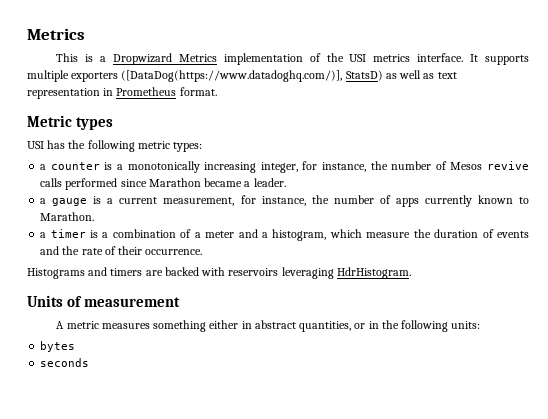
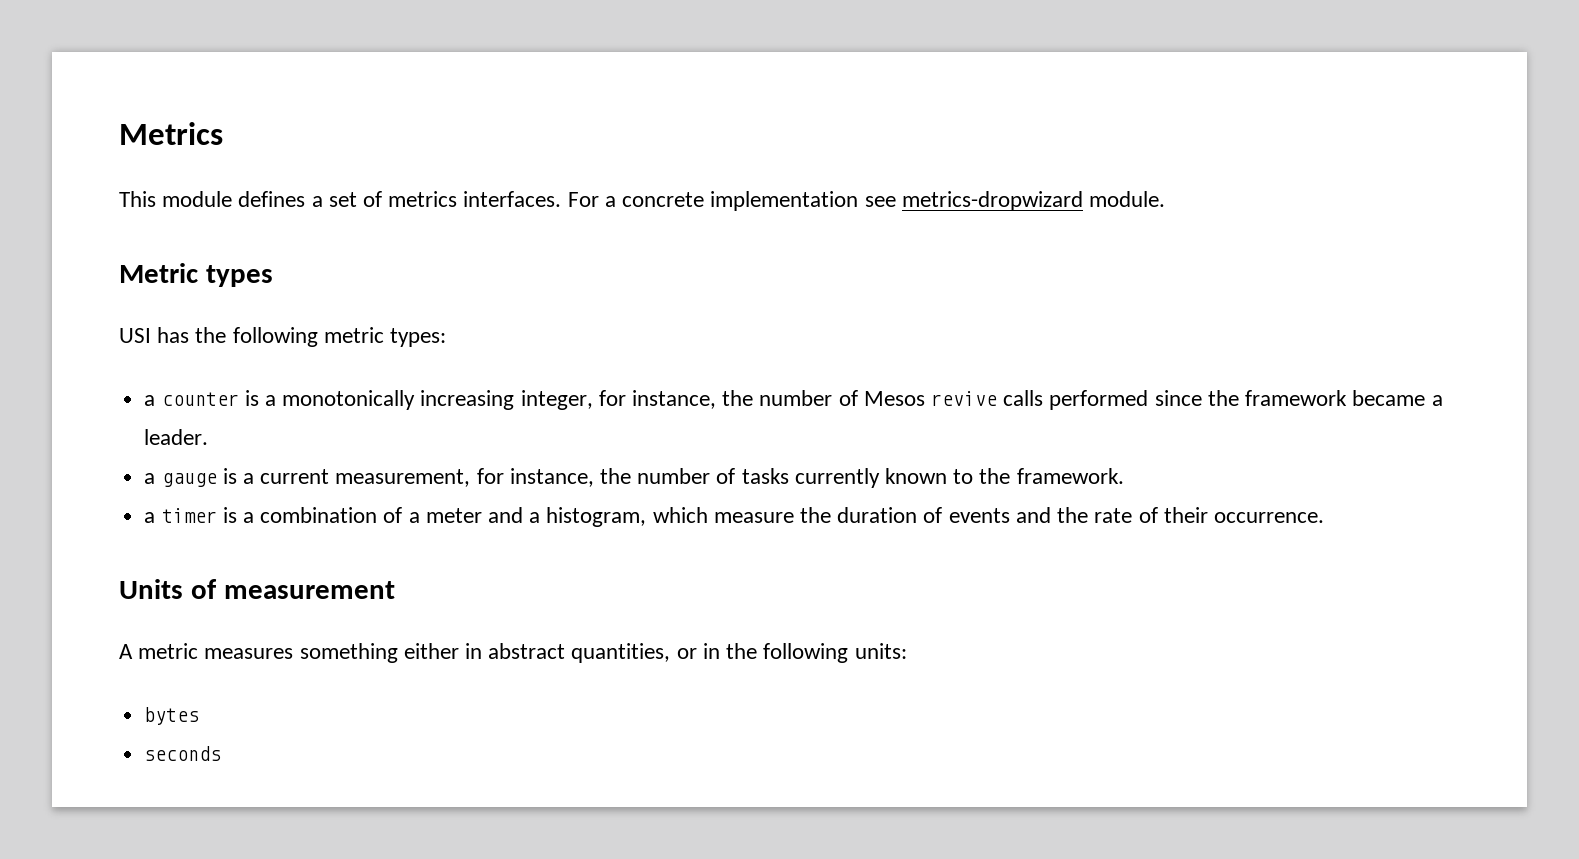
[85,53,529,65] [27,70,457,82] [27,87,217,99] is a Dropwizard Metrics implementation of the USI metrics interface. It supports multiple exporters ([DataDog(https://www.datadoghq.com/)], StatsD) as well as text representation in Prometheus format. -> [162,191,1165,211] module defines a set of metrics interfaces. For a concrete implementation see metrics-dropwizard module.
[148,178,201,187] Marathon -> [1207,390,1348,406] the framework
[395,198,419,207] apps -> [741,468,789,484] tasks
[40,212,95,221] Marathon. -> [979,468,1124,484] the framework.
[27,267,411,279] // Histograms and timers are backed with reservoirs leveraging HdrHistogram. -> (1324, 517) none

